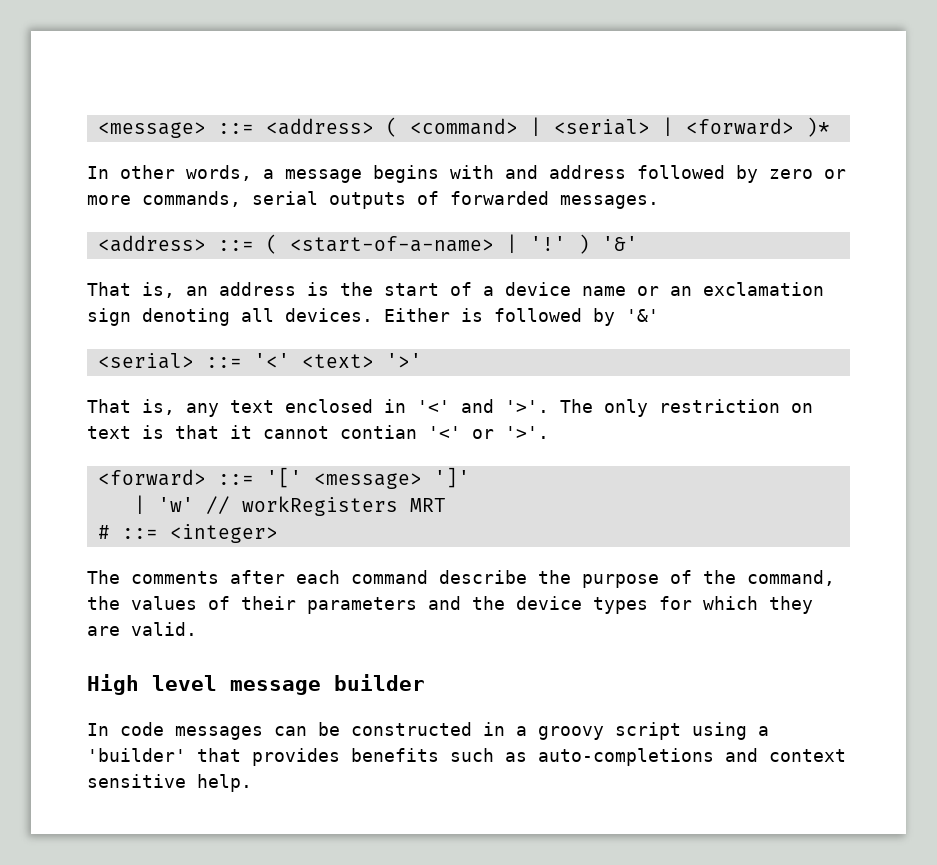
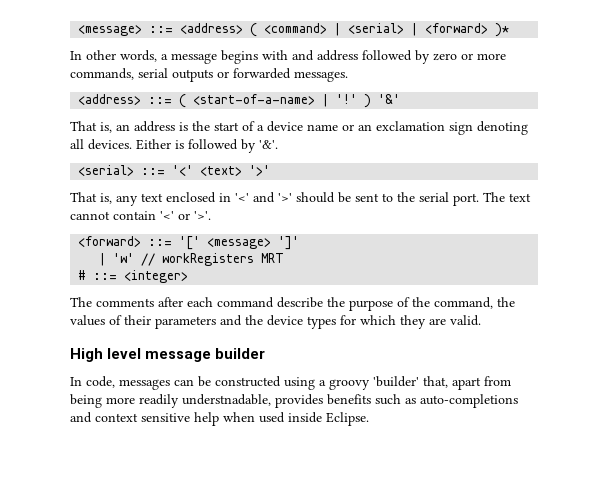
[417,191,439,205] of -> [217,71,229,78] or
[626,309,659,322] '&' -> [259,140,278,149] '&'.
[505,399,813,417] [87,425,417,439] '>'. The only restriction on text is that it cannot contian -> [278,192,531,206] [70,211,156,220] '>' should be sent to the serial port. The text cannot contain
[120,722,164,736] code -> [86,376,115,388] code,
[483,722,505,736] in -> [284,377,315,390] using
[615,722,769,740] [87,748,241,762] script using a 'builder' that -> [373,376,511,390] [70,394,271,408] 'builder' that, apart from being more readily understnadable,
[197,774,252,792] help. -> [194,412,369,426] help when used inside Eclipse.

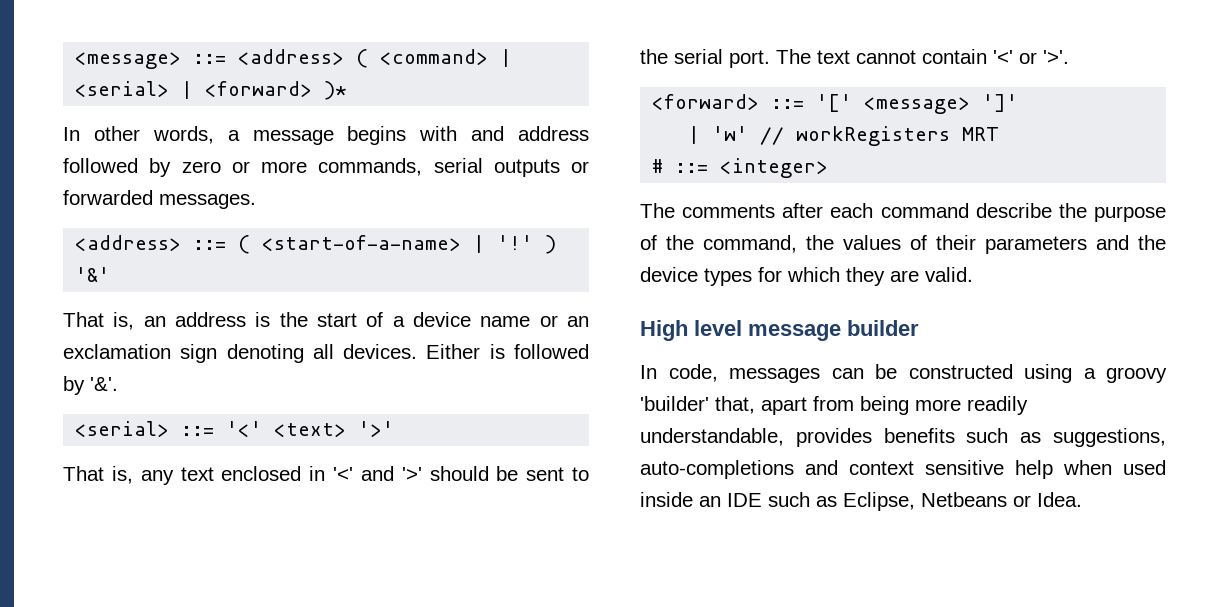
[182,394,271,406] understnadable, -> [640,428,784,446] understandable,
(416, 401) none -> [1053,428,1166,447] suggestions,
[326,412,369,426] Eclipse. -> [699,492,1082,511] an IDE such as Eclipse, Netbeans or Idea.

